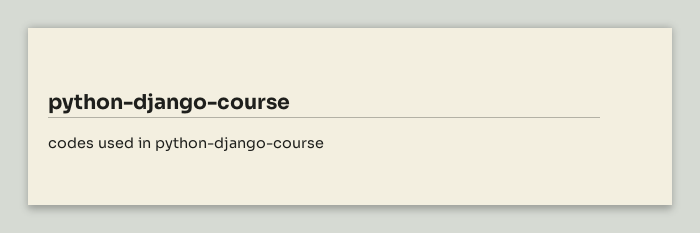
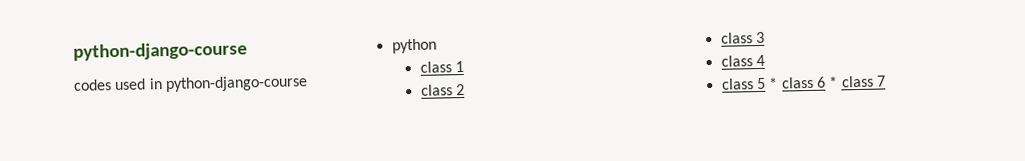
(324, 144) none -> [391,38,437,54] [419,60,464,73] [420,83,465,96] [720,31,765,44] [720,54,765,67] [721,75,886,90] // python // class 1 // class 2 // class 3 // class 4 // class 5 * class 6 * class 7

